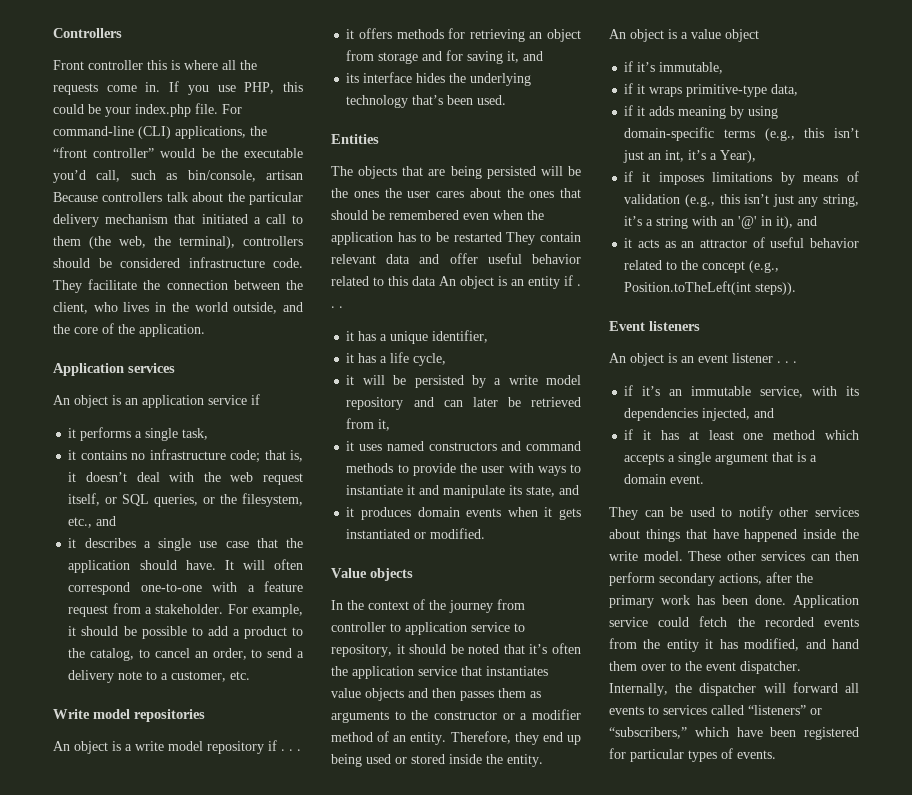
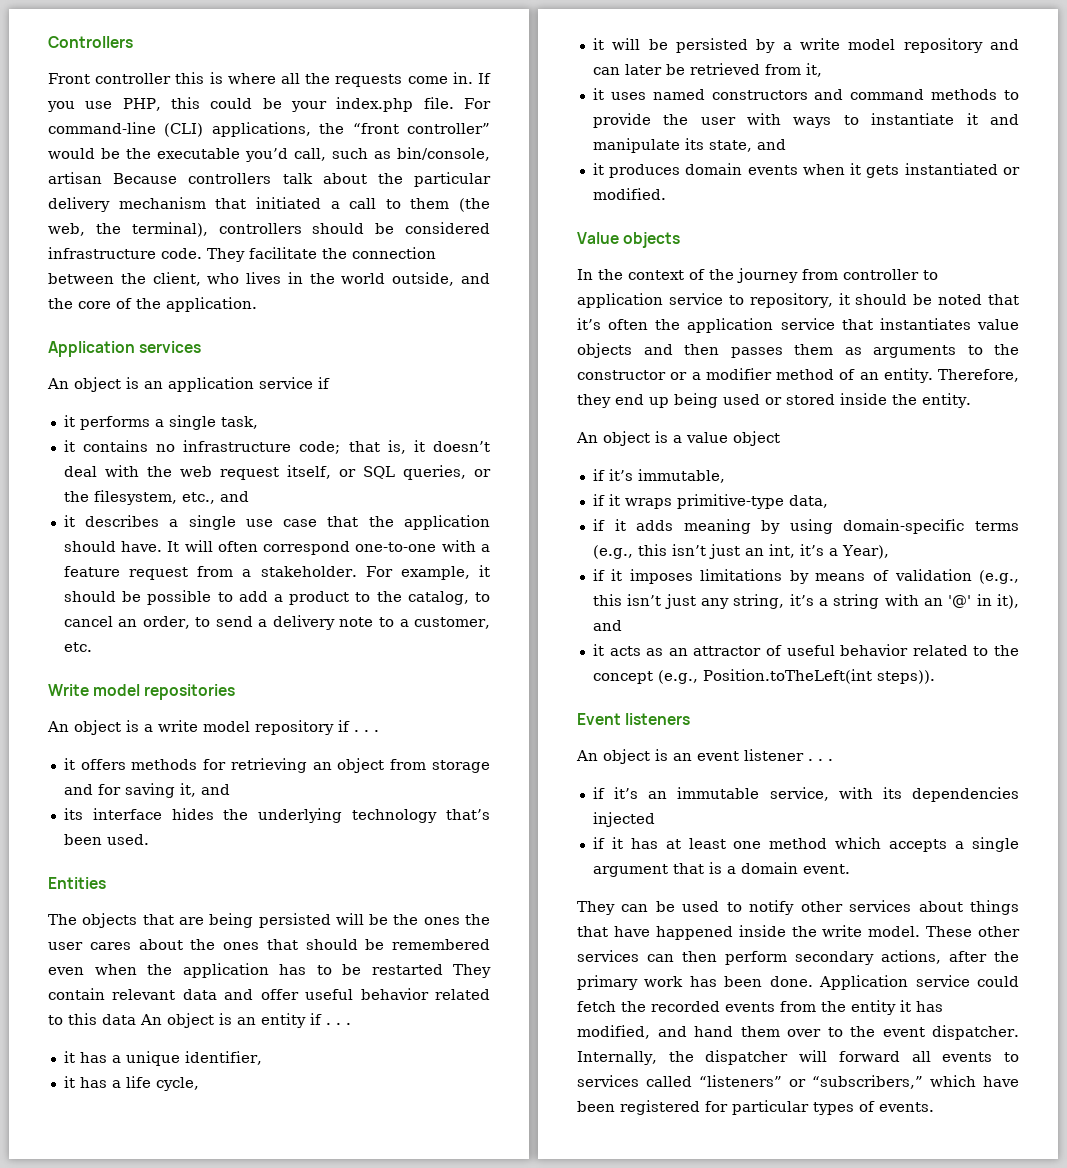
[702,408,775,421] injected, and -> [592,812,655,827] injected

